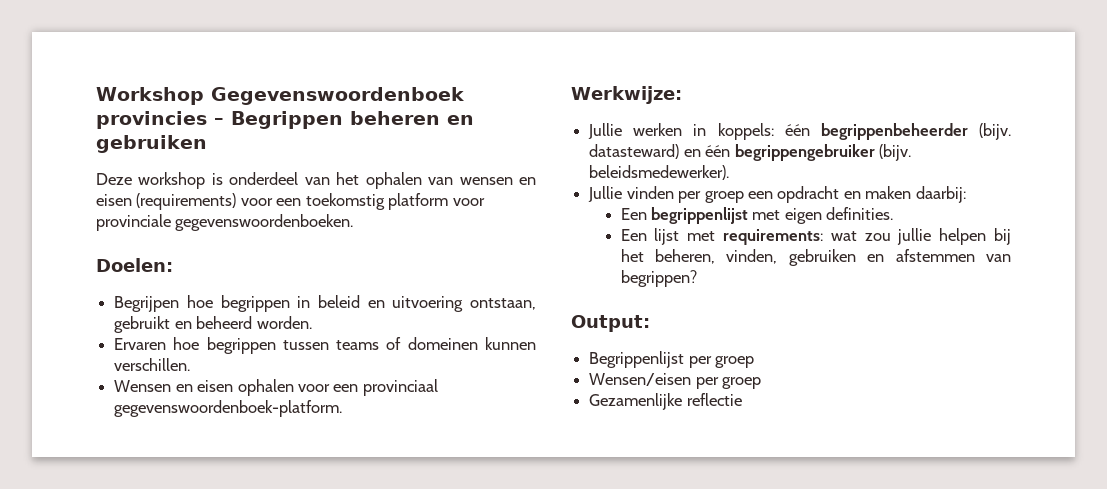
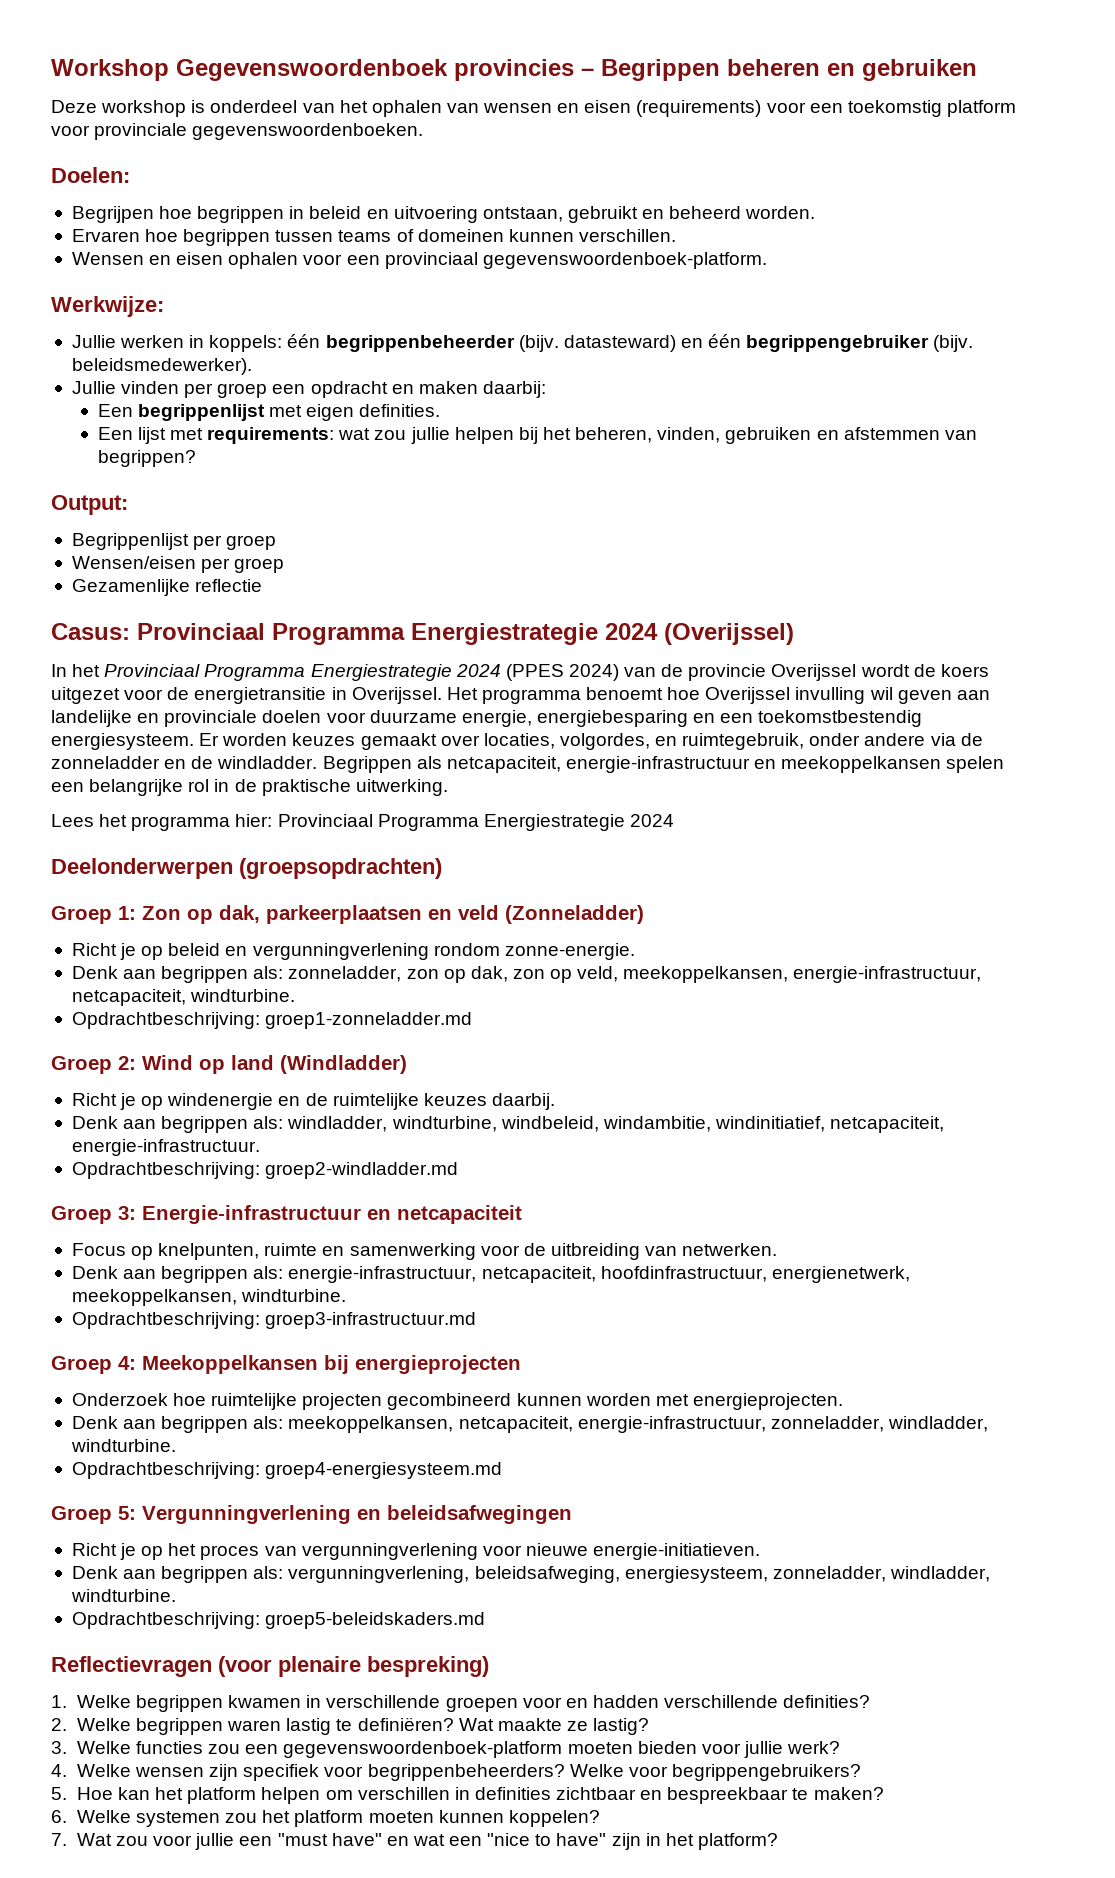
(742, 399) none -> [51,623,794,645] [51,664,989,681] [51,687,990,704] [51,710,923,727] [51,733,983,750] [51,756,1005,773] [51,779,448,796] [51,814,674,831] [51,858,442,879] [51,905,644,924] [71,943,635,960] [71,966,982,983] [71,989,296,1006] [71,1012,473,1029] [51,1055,407,1074] [71,1093,555,1110] [71,1116,945,1133] [71,1139,260,1156] [71,1162,459,1179] [51,1205,522,1224] [71,1243,778,1260] [71,1266,910,1283] [71,1289,347,1306] [71,1312,477,1329] [51,1355,521,1374] [71,1393,843,1410] [71,1416,988,1433] [70,1439,176,1452] [71,1462,503,1479] [51,1505,572,1524] [71,1543,761,1560] [71,1566,990,1583] [70,1589,176,1602] [71,1612,486,1629] [51,1656,489,1677] [51,1695,871,1712] [51,1717,650,1735] [51,1741,841,1758] [51,1764,861,1781] [51,1787,884,1804] [51,1810,600,1827] [51,1833,779,1850] // Casus: Provinciaal Programma Energiestrategie 2024 (Overijssel) // In het Provinciaal Programma Energiestrategie 2024 (PPES 2024) van de provincie Overijssel wordt de koers uitgezet voor de energietransitie in Overijssel. Het programma benoemt hoe Overijssel invulling wil geven aan landelijke en provinciale doelen voor duurzame energie, energiebesparing en een toekomstbestendig energiesysteem. Er worden keuzes gemaakt over locaties, volgordes, en ruimtegebruik, onder andere via de zonneladder en de windladder. Begrippen als netcapaciteit, energie-infrastructuur en meekoppelkansen spelen een belangrijke rol in de praktische uitwerking. // Lees het programma hier: Provinciaal Programma Energiestrategie 2024 // Deelonderwerpen (groepsopdrachten) // Groep 1: Zon op dak, parkeerplaatsen en veld (Zonneladder) // Richt je op beleid en vergunningverlening rondom zonne-energie. // Denk aan begrippen als: zonneladder, zon op dak, zon op veld, meekoppelkansen, energie-infrastructuur, netcapaciteit, windturbine. // Opdrachtbeschrijving: groep1-zonneladder.md // Groep 2: Wind op land (Windladder) // Richt je op windenergie en de ruimtelijke keuzes daarbij. // Denk aan begrippen als: windladder, windturbine, windbeleid, windambitie, windinitiatief, netcapaciteit, energie-infrastructuur. // Opdrachtbeschrijving: groep2-windladder.md // Groep 3: Energie-infrastructuur en netcapaciteit // Focus op knelpunten, ruimte en samenwerking voor de uitbreiding van netwerken. // Denk aan begrippen als: energie-infrastructuur, netcapaciteit, hoofdinfrastructuur, energienetwerk, meekoppelkansen, windturbine. // Opdrachtbeschrijving: groep3-infrastructuur.md // Groep 4: Meekoppelkansen bij energieprojecten // Onderzoek hoe ruimtelijke projecten gecombineerd kunnen worden met energieprojecten. // Denk aan begrippen als: meekoppelkansen, netcapaciteit, energie-infrastructuur, zonneladder, windladder, windturbine. // Opdrachtbeschrijving: groep4-energiesysteem.md // Groep 5: Vergunningverlening en beleidsafwegingen // Richt je op het proces van vergunningverlening voor nieuwe energie-initiatieven. // Denk aan begrippen als: vergunningverlening, beleidsafweging, energiesysteem, zonneladder, windladder, windturbine. // Opdrachtbeschrijving: groep5-beleidskaders.md // Reflectievragen (voor plenaire bespreking) // 1. Welke begrippen kwamen in verschillende groepen voor en hadden verschillende definities? // 2. Welke begrippen waren lastig te definiëren? Wat maakte ze lastig? // 3. Welke functies zou een gegevenswoordenboek-platform moeten bieden voor jullie werk? // 4. Welke wensen zijn specifiek voor begrippenbeheerders? Welke voor begrippengebruikers? // 5. Hoe kan het platform helpen om verschillen in definities zichtbaar en bespreekbaar te maken? // 6. Welke systemen zou het platform moeten kunnen koppelen? // 7. Wat zou voor jullie een "must have" en wat een "nice to have" zijn in het platform?

